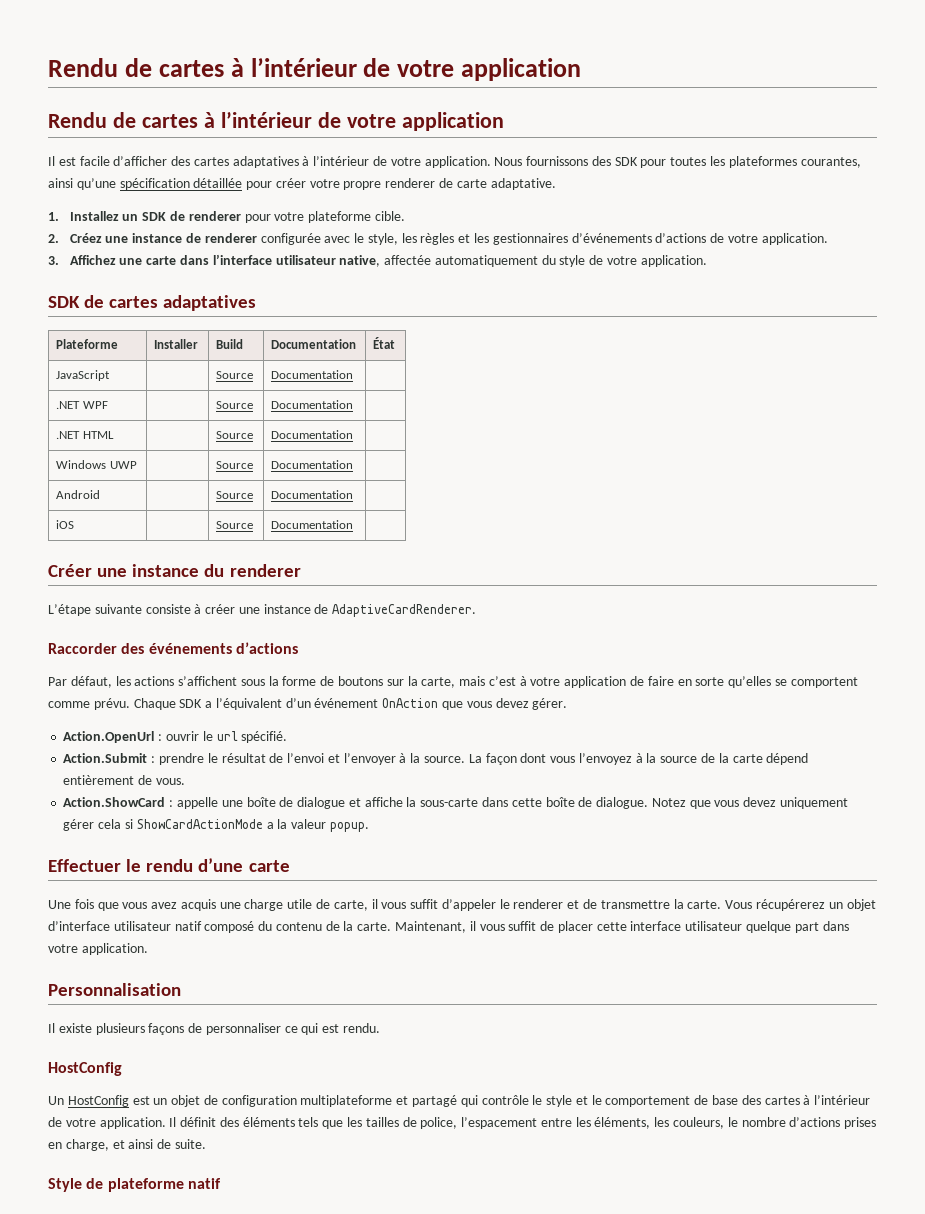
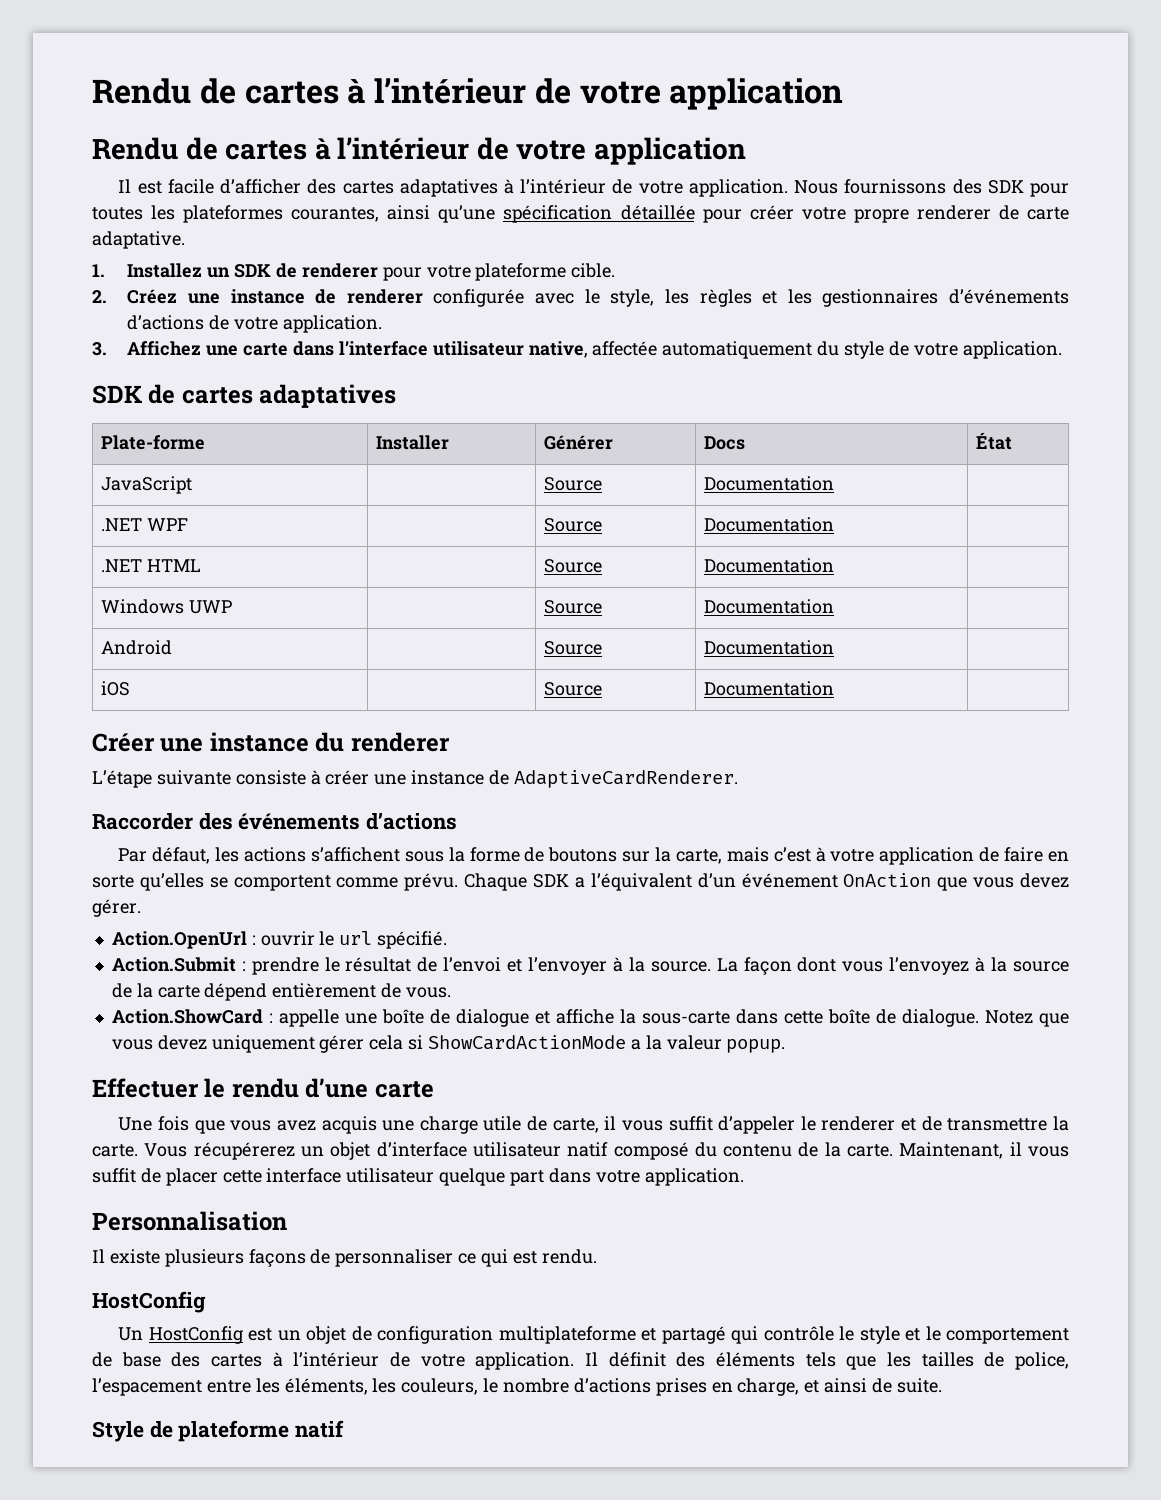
[56,339,119,349] Plateforme -> [101,435,206,450] Plate-forme
[216,339,244,349] [271,339,357,349] Build | Documentation -> [544,435,614,450] [704,436,746,450] Générer | Docs

